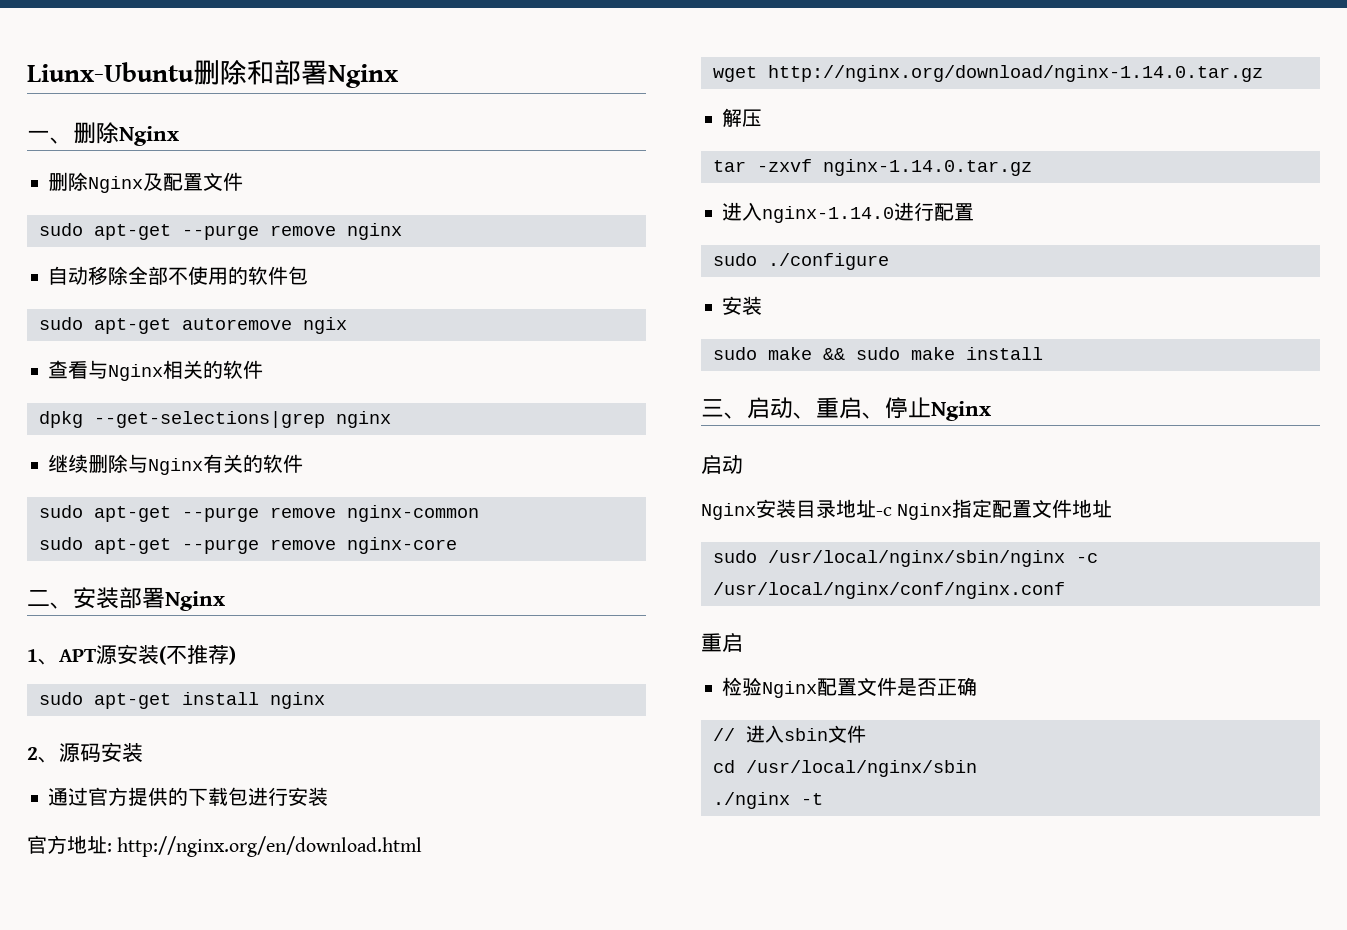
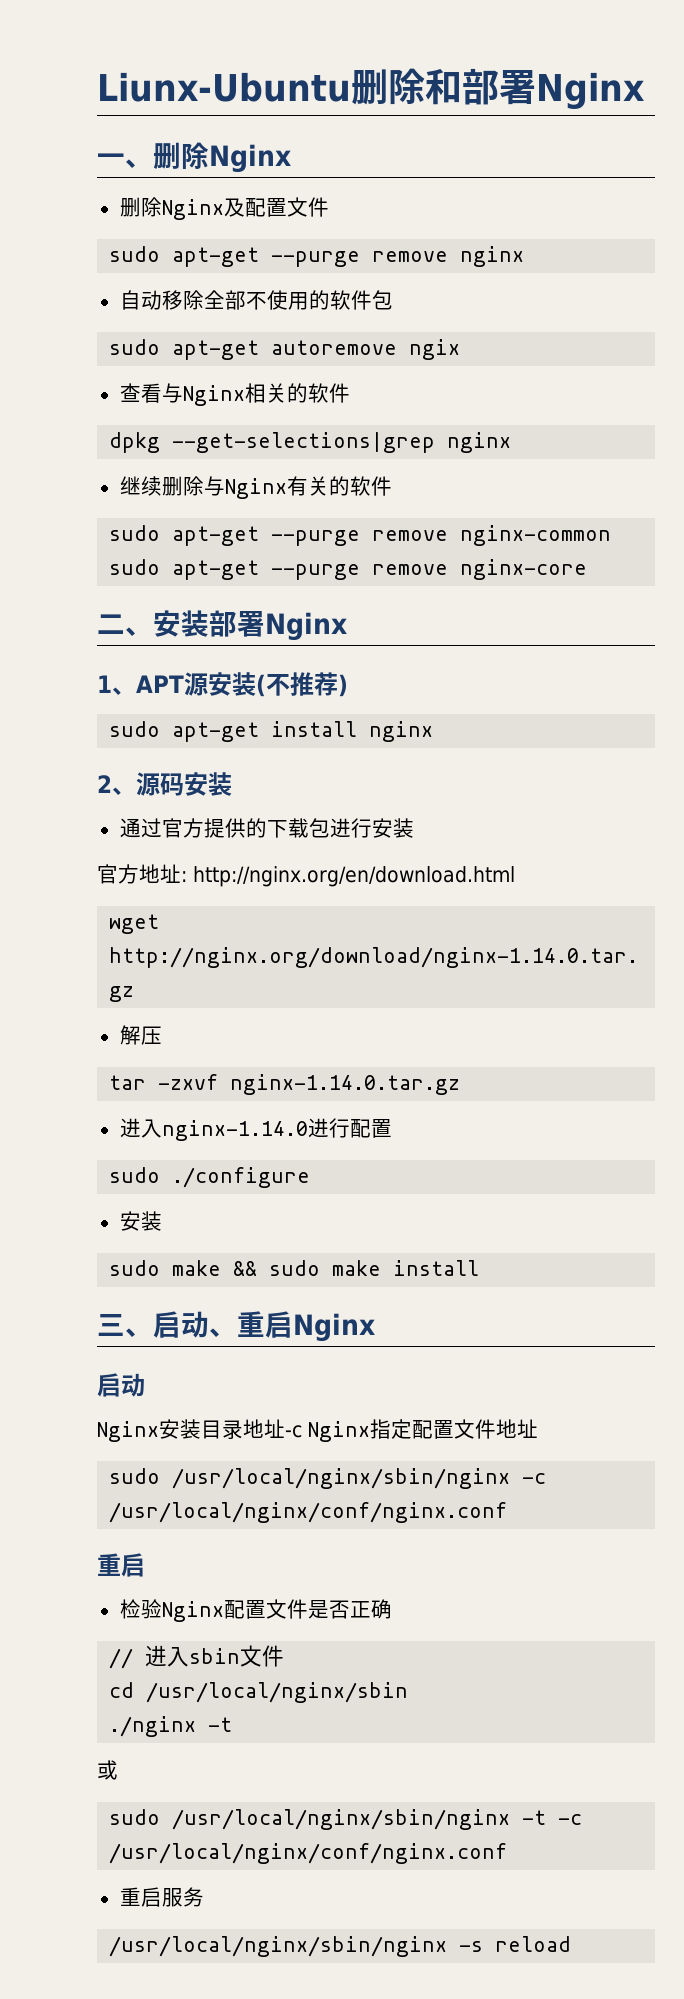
[862,397,931,419] 、停止 -> (293, 1324) none
(823, 799) none -> [97,1760,118,1780] [109,1809,583,1830] [109,1843,508,1864] [119,1887,204,1907] [109,1936,572,1957] // 或 // sudo /usr/local/nginx/sbin/nginx -t -c /usr/local/nginx/conf/nginx.conf // 重启服务 // /usr/local/nginx/sbin/nginx -s reload

